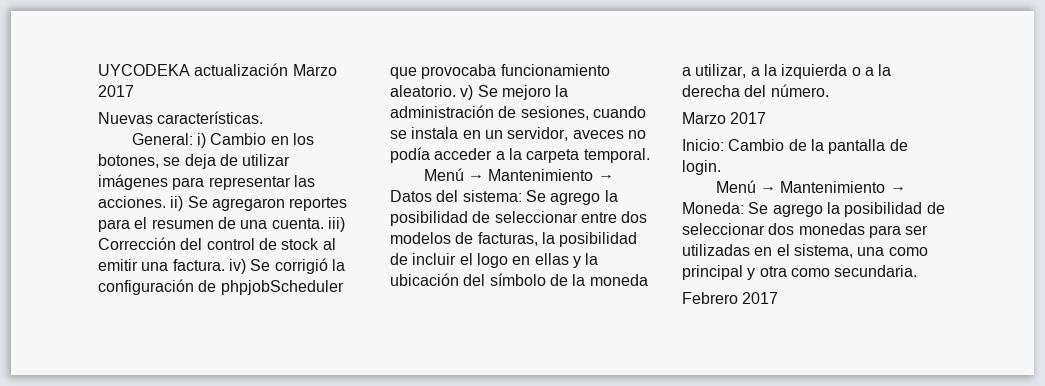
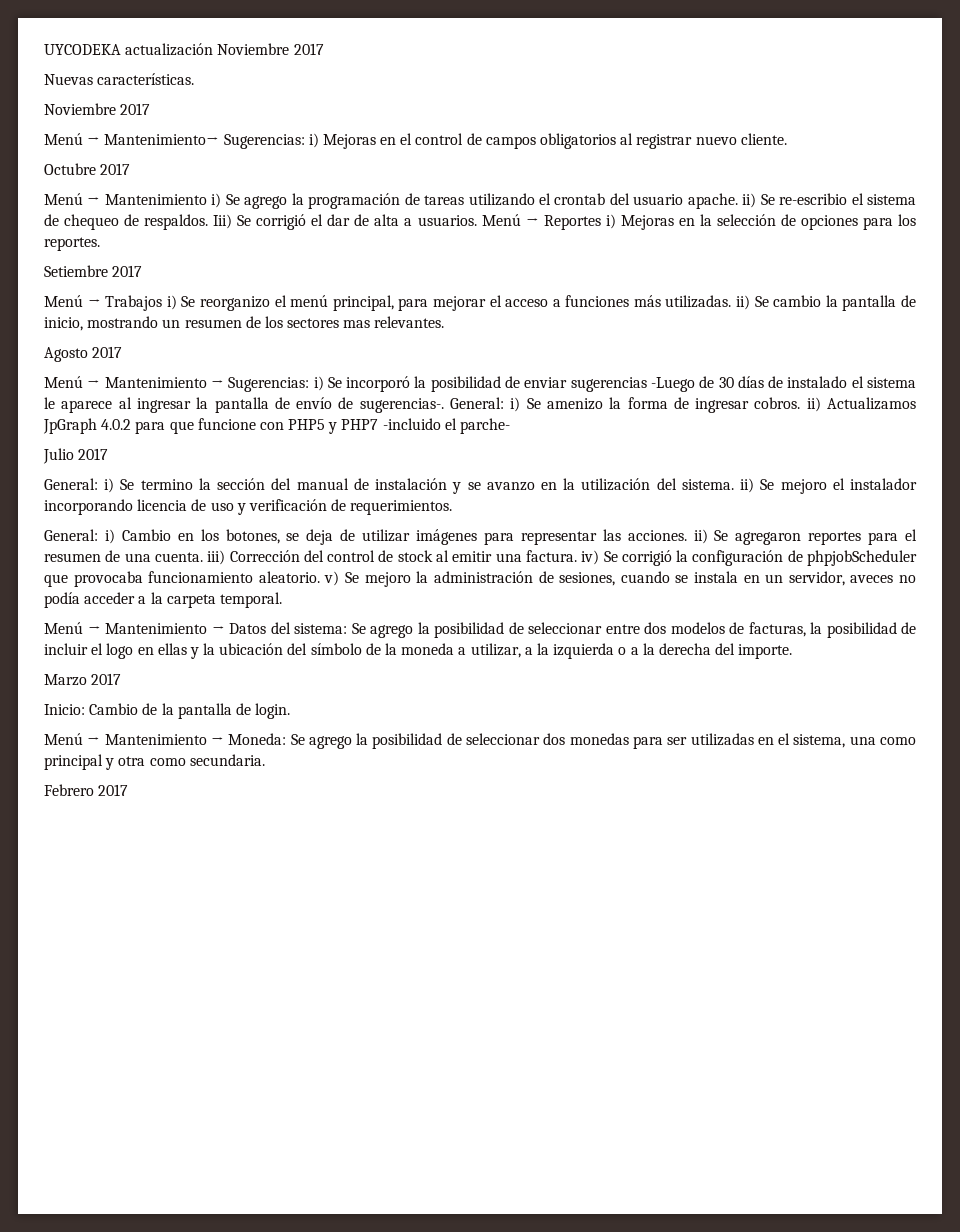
[292,64,337,76] Marzo -> [217,43,290,55] Noviembre
(264, 117) none -> [44,103,151,115] [44,133,787,149] [44,163,131,175] [44,193,917,209] [44,214,916,230] [44,237,100,251] [44,265,143,277] [44,295,917,311] [44,316,445,331] [44,346,123,362] [44,376,916,392] [44,397,916,413] [43,418,511,434] [43,448,109,464] [44,478,918,494] [44,499,453,515] // Noviembre 2017 // Menú → Mantenimiento→ Sugerencias: i) Mejoras en el control de campos obligatorios al registrar nuevo cliente. // Octubre 2017 // Menú → Mantenimiento i) Se agrego la programación de tareas utilizando el crontab del usuario apache. ii) Se re-escribio el sistema de chequeo de respaldos. Iii) Se corrigió el dar de alta a usuarios. Menú → Reportes i) Mejoras en la selección de opciones para los reportes. // Setiembre 2017 // Menú → Trabajos i) Se reorganizo el menú principal, para mejorar el acceso a funciones más utilizadas. ii) Se cambio la pantalla de inicio, mostrando un resumen de los sectores mas relevantes. // Agosto 2017 // Menú → Mantenimiento → Sugerencias: i) Se incorporó la posibilidad de enviar sugerencias -Luego de 30 días de instalado el sistema le aparece al ingresar la pantalla de envío de sugerencias-. General: i) Se amenizo la forma de ingresar cobros. ii) Actualizamos JpGraph 4.0.2 para que funcione con PHP5 y PHP7 -incluido el parche- // Julio 2017 // General: i) Se termino la sección del manual de instalación y se avanzo en la utilización del sistema. ii) Se mejoro el instalador incorporando licencia de uso y verificación de requerimientos.
[770,84,829,97] número. -> [738,644,793,659] importe.

